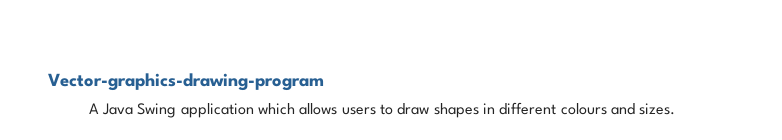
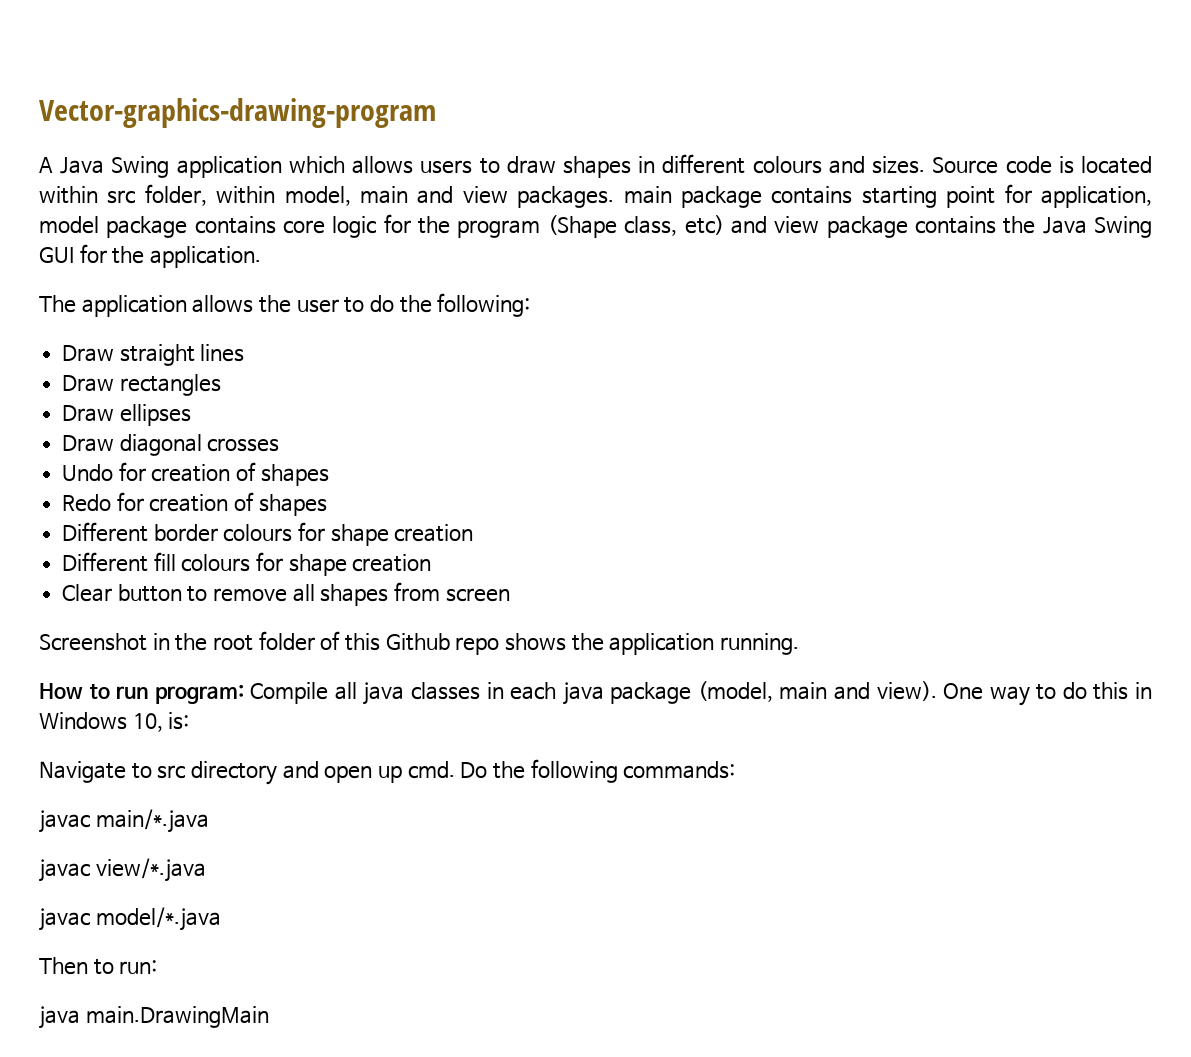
(676, 109) none -> [932,156,1153,174] [39,184,1153,208] [39,214,1152,238] [39,244,262,268] [39,293,531,317] [62,344,245,366] [62,374,221,396] [62,404,191,426] [62,434,280,456] [62,462,329,486] [62,492,327,516] [62,522,474,546] [62,552,432,576] [62,582,510,606] [39,631,799,655] [39,681,1153,706] [39,712,190,732] [39,759,736,785] [39,809,209,833] [39,858,206,882] [39,907,221,931] [39,957,158,975] [39,1006,269,1029] Source code is located within src folder, within model, main and view packages. main package contains starting point for application, model package contains core logic for the program (Shape class, etc) and view package contains the Java Swing GUI for the application. // The application allows the user to do the following: // Draw straight lines // Draw rectangles // Draw ellipses // Draw diagonal crosses // Undo for creation of shapes // Redo for creation of shapes // Different border colours for shape creation // Different fill colours for shape creation // Clear button to remove all shapes from screen // Screenshot in the root folder of this Github repo shows the application running. // How to run program: Compile all java classes in each java package (model, main and view). One way to do this in Windows 10, is: // Navigate to src directory and open up cmd. Do the following commands: // javac main/*.java // javac view/*.java // javac model/*.java // Then to run: // java main.DrawingMain

